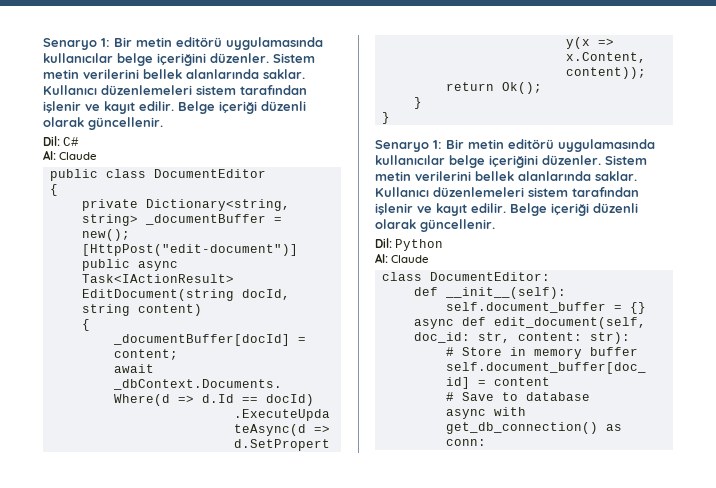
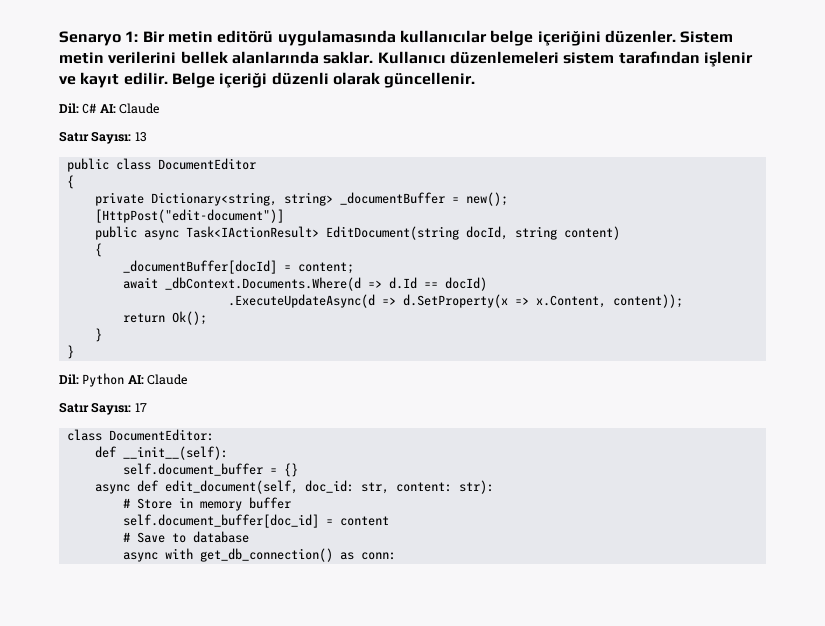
[43,150,98,160] // AI: Claude -> [99,103,160,114] [59,131,147,144] AI: Claude // Satır Sayısı: 13
[375,139,655,152] [375,155,647,168] [375,171,637,181] [375,187,639,197] [375,203,638,216] [375,219,495,232] // Senaryo 1: Bir metin editörü uygulamasında kullanıcılar belge içeriğini düzenler. Sistem metin verilerini bellek alanlarında saklar. Kullanıcı düzenlemeleri sistem tarafından işlenir ve kayıt edilir. Belge içeriği düzenli olarak güncellenir. -> (74, 352) none
[375,253,430,263] // AI: Claude -> [127,374,188,385] [59,402,147,415] AI: Claude // Satır Sayısı: 17

